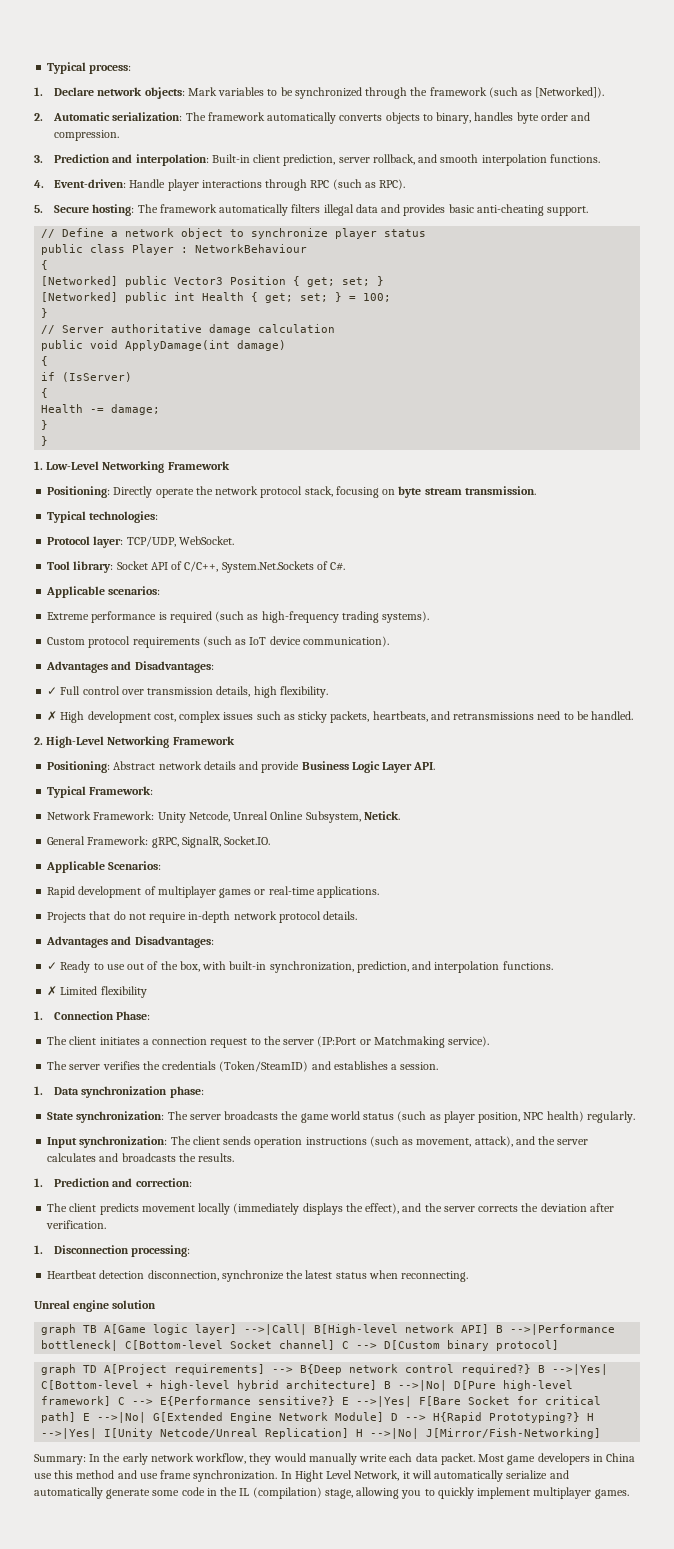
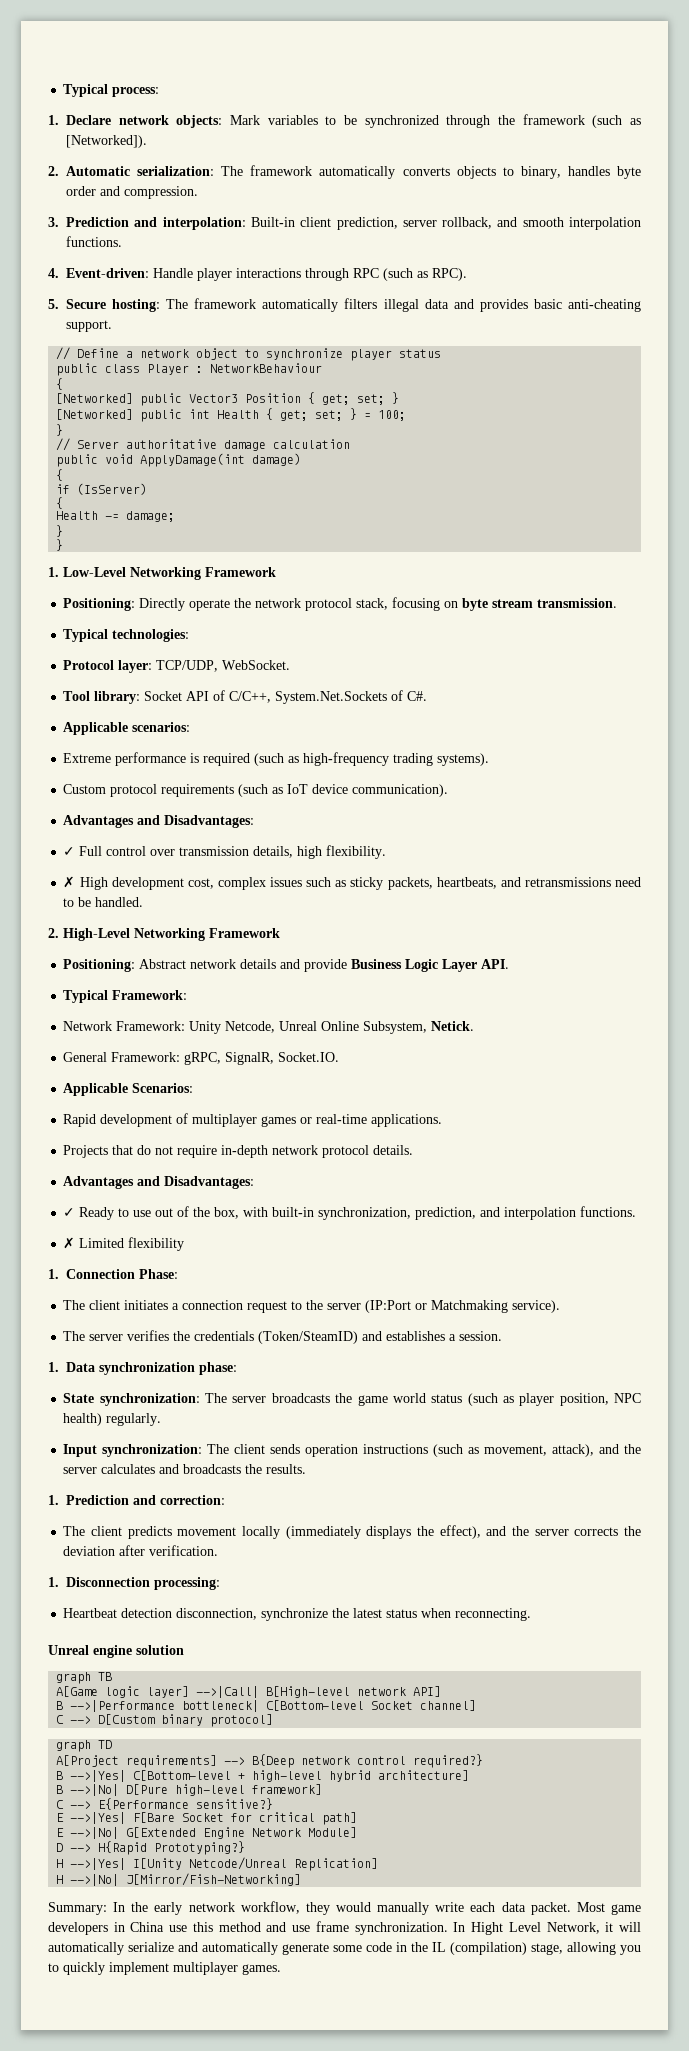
(98, 1329) none -> (113, 1676) //
(490, 1329) none -> (442, 1691) //
(336, 1345) none -> (477, 1705) //
(98, 1369) none -> (113, 1744) //
(532, 1369) none -> (484, 1761) //
(378, 1385) none -> (470, 1775) //
(112, 1401) none -> (323, 1789) //
(336, 1401) none -> (274, 1804) //
(77, 1417) none -> (358, 1818) //
(385, 1417) none -> (358, 1832) //
(581, 1417) none -> (246, 1848) //
(350, 1433) none -> (379, 1864) //

